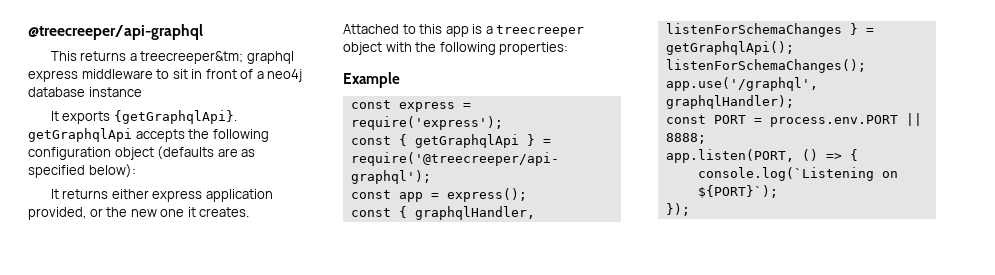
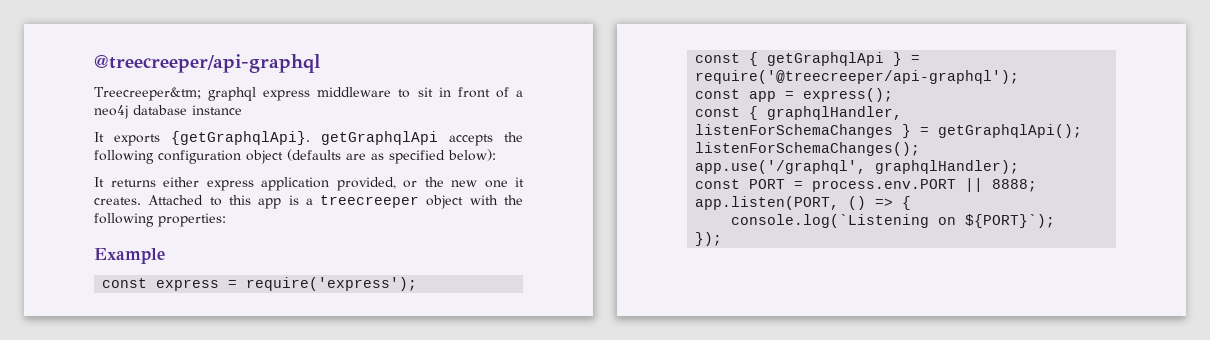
[50,51,244,64] This returns a treecreeper&tm; -> [94,87,201,101] Treecreeper&tm;

